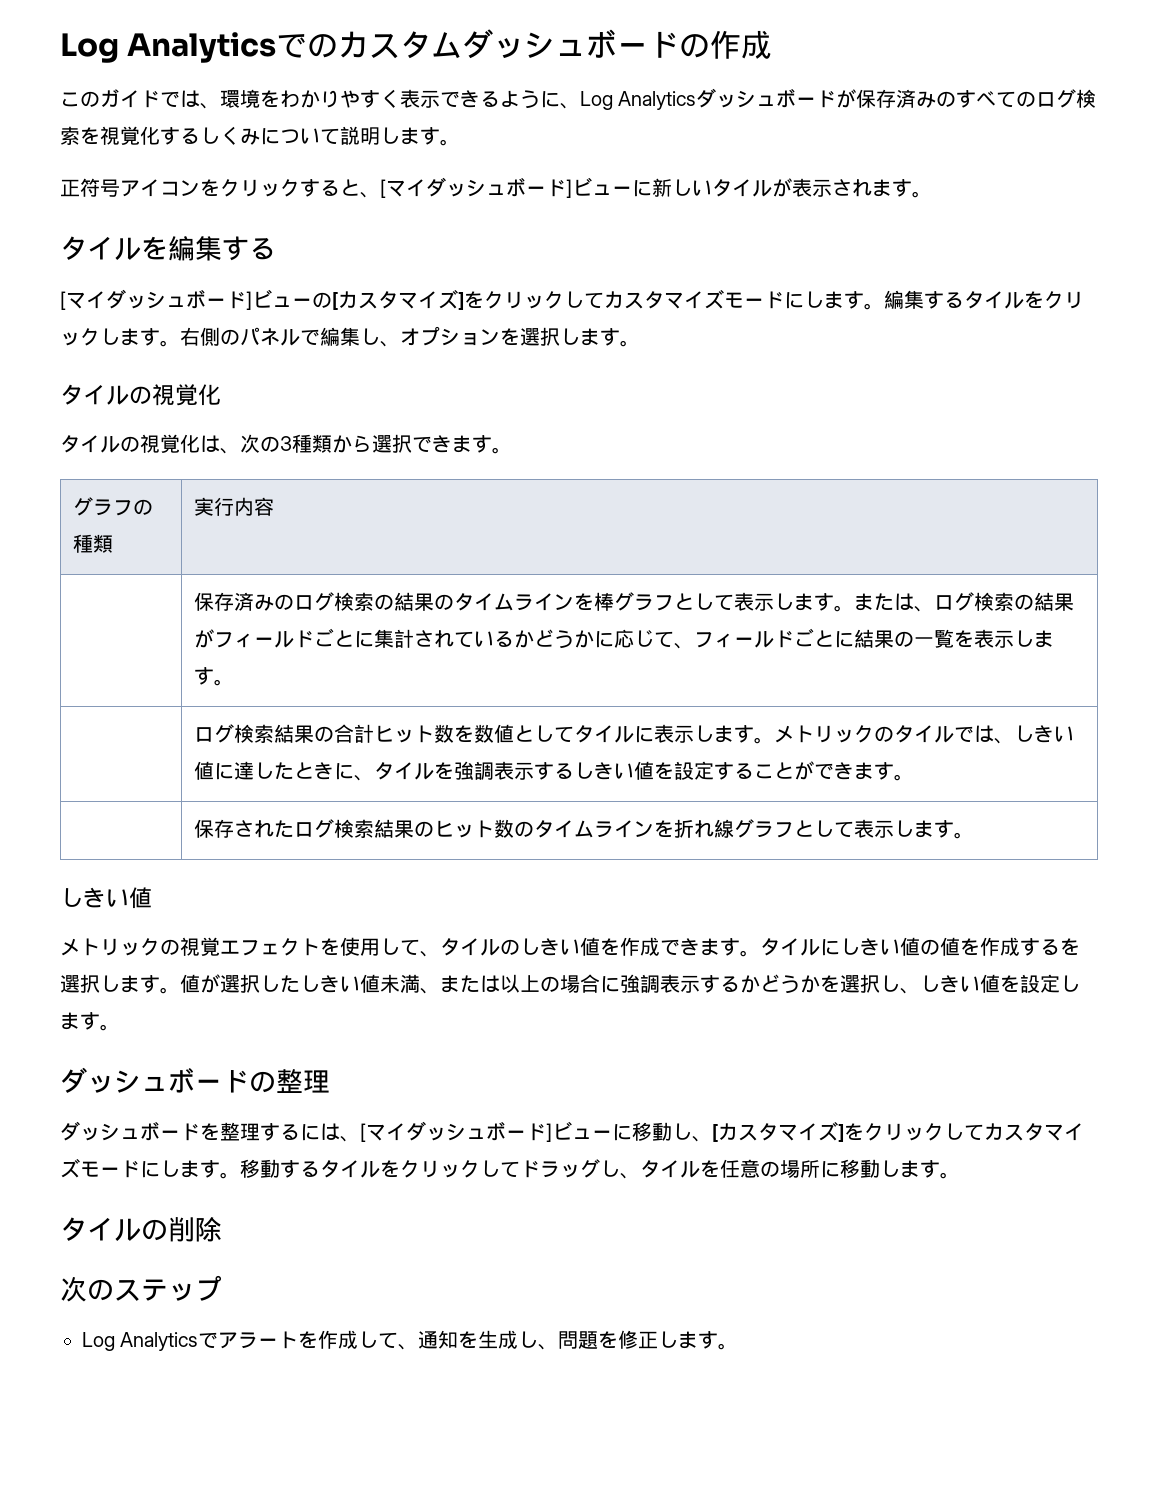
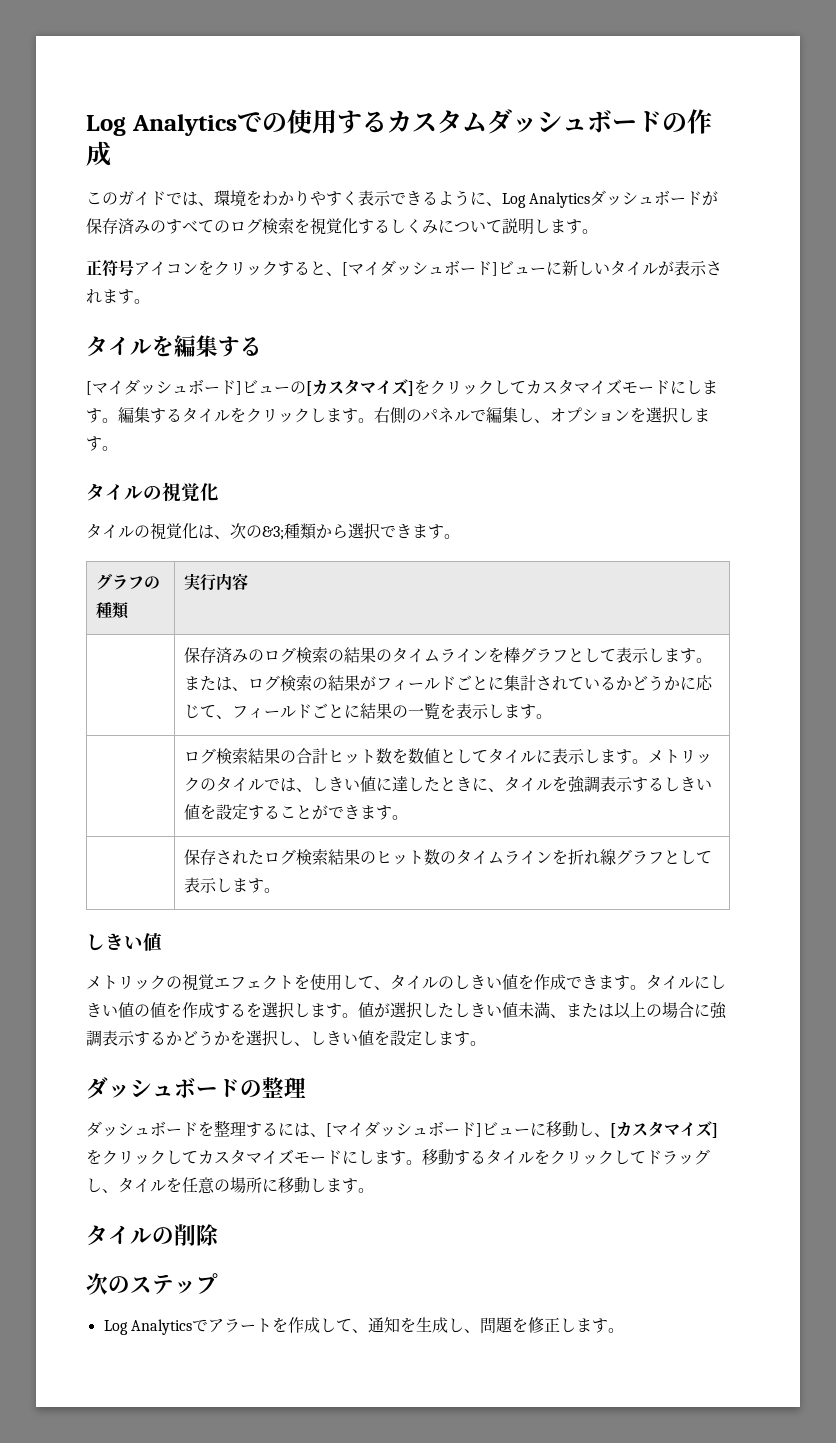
(339, 46) none -> [286,109,387,134] 使用する
[280,436,292,451] 3 -> [262,526,284,540] &3;

